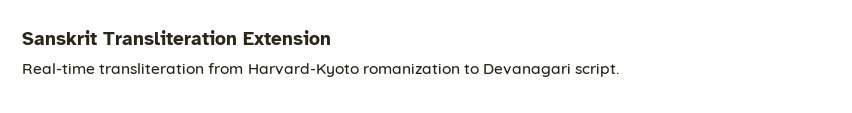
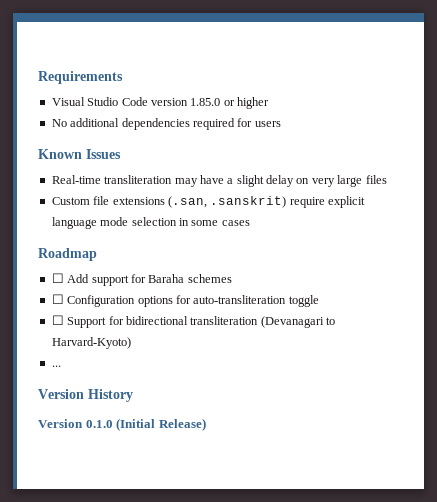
[22,30,331,45] [22,63,620,77] Sanskrit Transliteration Extension // Real-time transliteration from Harvard-Kyoto romanization to Devanagari script. -> [38,71,123,84] [51,97,269,109] [51,118,281,130] [38,149,121,159] [51,175,387,187] [51,196,365,208] [51,217,250,229] [38,248,97,261] [51,273,232,286] [51,294,319,307] [51,315,335,328] [51,337,131,349] [51,365,61,367] [38,389,133,402] [38,418,206,431] Requirements // Visual Studio Code version 1.85.0 or higher // No additional dependencies required for users // Known Issues // Real-time transliteration may have a slight delay on very large files // Custom file extensions (.san, .sanskrit) require explicit language mode selection in some cases // Roadmap // ☐ Add support for Baraha schemes // ☐ Configuration options for auto-transliteration toggle // ☐ Support for bidirectional transliteration (Devanagari to Harvard-Kyoto) // ... // Version History // Version 0.1.0 (Initial Release)

